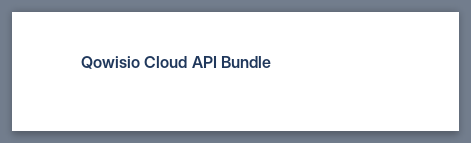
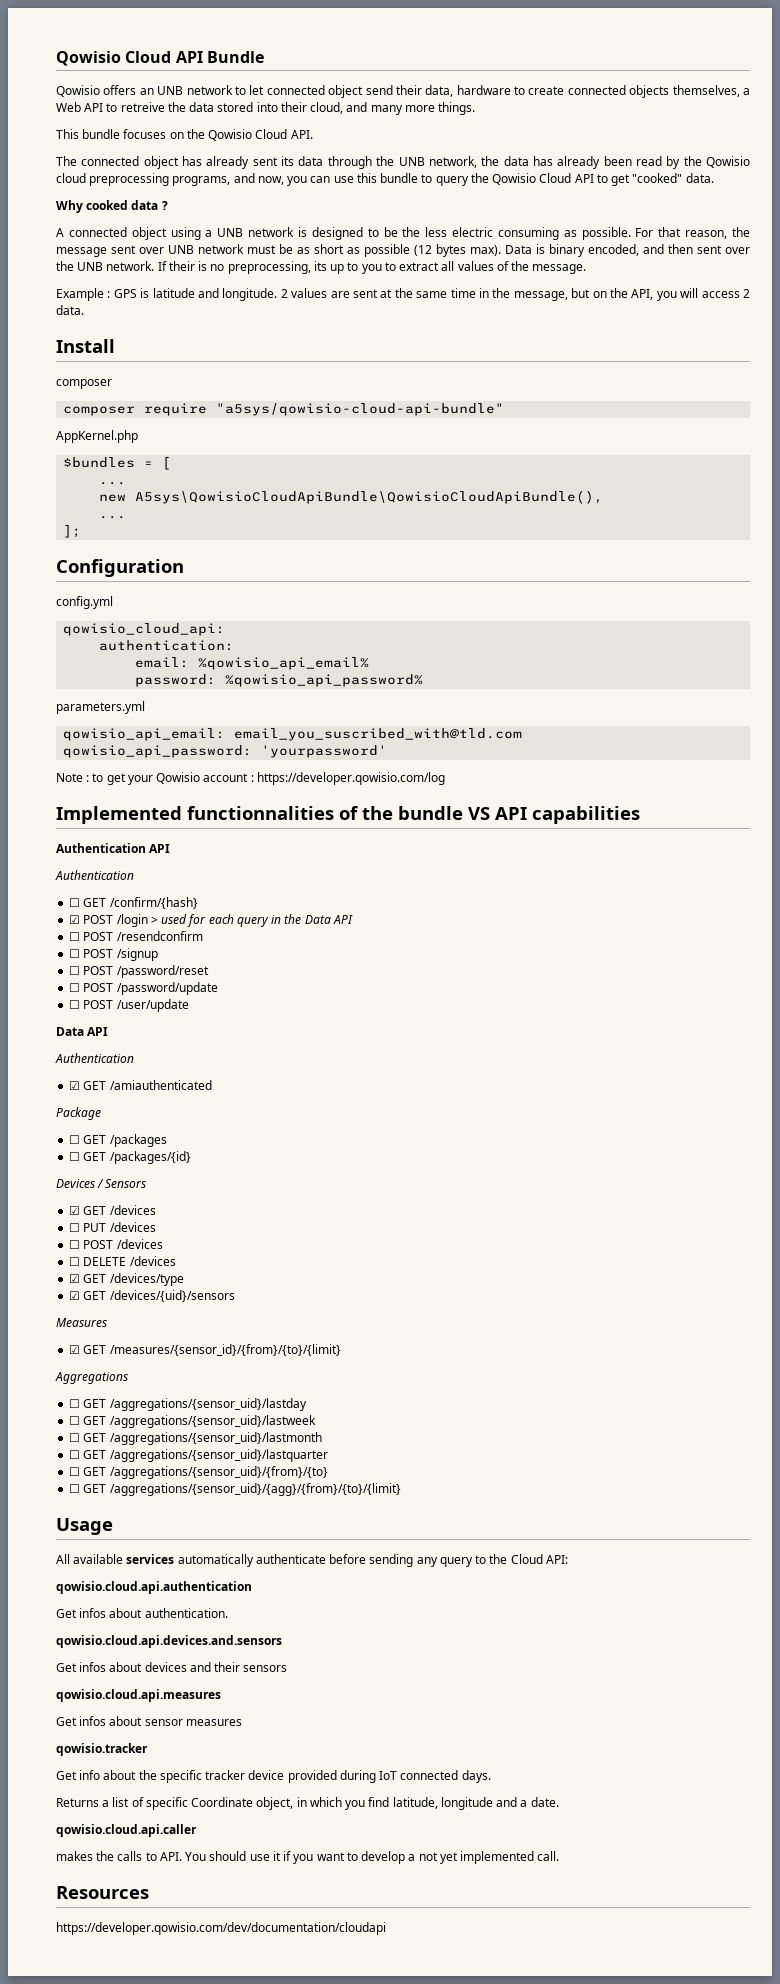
(271, 62) none -> [56,85,751,98] [56,102,476,115] [56,129,313,141] [56,156,751,169] [56,173,714,186] [56,200,168,213] [56,227,751,240] [56,244,750,257] [56,261,587,274] [56,288,750,301] [56,305,84,315] [56,339,115,353] [56,379,112,389] [63,403,505,416] [56,430,138,443] [63,456,172,470] [99,482,127,485] [99,490,604,504] [99,516,127,519] [63,524,82,538] [56,559,184,577] [56,596,113,609] [63,623,226,636] [99,640,235,651] [135,657,370,670] [135,674,424,687] [56,701,145,714] [63,728,523,741] [63,745,388,758] [56,772,445,785] [56,806,640,824] [56,843,171,853] [55,870,134,880] [69,897,198,909] [69,914,353,927] [69,931,203,941] [69,948,158,961] [69,965,209,978] [69,982,218,995] [69,999,189,1012] [56,1027,109,1036] [55,1053,134,1063] [69,1080,212,1090] [56,1107,101,1120] [69,1134,167,1147] [69,1151,191,1164] [56,1179,147,1188] [69,1205,156,1215] [69,1222,156,1232] [69,1239,163,1249] [69,1256,176,1266] [69,1273,184,1286] [69,1290,235,1302] [56,1318,107,1327] [69,1344,341,1356] [55,1372,128,1384] [69,1398,307,1411] [69,1415,316,1428] [69,1432,322,1445] [69,1449,328,1462] [69,1466,328,1479] [69,1483,401,1496] [56,1518,113,1535] [56,1554,568,1567] [56,1581,252,1594] [56,1608,228,1618] [56,1635,282,1648] [56,1662,288,1672] [56,1689,221,1702] [56,1716,242,1726] [56,1743,148,1756] [56,1770,491,1783] [56,1797,559,1810] [56,1824,197,1837] [56,1851,560,1864] [56,1886,149,1899] [56,1922,386,1935] // Qowisio offers an UNB network to let connected object send their data, hardware to create connected objects themselves, a Web API to retreive the data stored into their cloud, and many more things. // This bundle focuses on the Qowisio Cloud API. // The connected object has already sent its data through the UNB network, the data has already been read by the Qowisio cloud preprocessing programs, and now, you can use this bundle to query the Qowisio Cloud API to get "cooked" data. // Why cooked data ? // A connected object using a UNB network is designed to be the less electric consuming as possible. For that reason, the message sent over UNB network must be as short as possible (12 bytes max). Data is binary encoded, and then sent over the UNB network. If their is no preprocessing, its up to you to extract all values of the message. // Example : GPS is latitude and longitude. 2 values are sent at the same time in the message, but on the API, you will access 2 data. // Install // composer // composer require "a5sys/qowisio-cloud-api-bundle" // AppKernel.php // $bundles = [ // ... // new A5sys\QowisioCloudApiBundle\QowisioCloudApiBundle(), // ... // ]; // Configuration // config.yml // qowisio_cloud_api: // authentication: // email: %qowisio_api_email% // password: %qowisio_api_password% // parameters.yml // qowisio_api_email: email_you_suscribed_with@tld.com // qowisio_api_password: 'yourpassword' // Note : to get your Qowisio account : https://developer.qowisio.com/log // Implemented functionnalities of the bundle VS API capabilities // Authentication API // Authentication // ☐ GET /confirm/{hash} // ☑ POST /login > used for each query in the Data API // ☐ POST /resendconfirm // ☐ POST /signup // ☐ POST /password/reset // ☐ POST /password/update // ☐ POST /user/update // Data API // Authentication // ☑ GET /amiauthenticated // Package // ☐ GET /packages // ☐ GET /packages/{id} // Devices / Sensors // ☑ GET /devices // ☐ PUT /devices // ☐ POST /devices // ☐ DELETE /devices // ☑ GET /devices/type // ☑ GET /devices/{uid}/sensors // Measures // ☑ GET /measures/{sensor_id}/{from}/{to}/{limit} // Aggregations // ☐ GET /aggregations/{sensor_uid}/lastday // ☐ GET /aggregations/{sensor_uid}/lastweek // ☐ GET /aggregations/{sensor_uid}/lastmonth // ☐ GET /aggregations/{sensor_uid}/lastquarter // ☐ GET /aggregations/{sensor_uid}/{from}/{to} // ☐ GET /aggregations/{sensor_uid}/{agg}/{from}/{to}/{limit} // Usage // All available services automatically authenticate before sending any query to the Cloud API: // qowisio.cloud.api.authentication // Get infos about authentication. // qowisio.cloud.api.devices.and.sensors // Get infos about devices and their sensors // qowisio.cloud.api.measures // Get infos about sensor measures // qowisio.tracker // Get info about the specific tracker device provided during IoT connected days. // Returns a list of specific Coordinate object, in which you find latitude, longitude and a date. // qowisio.cloud.api.caller // makes the calls to API. You should use it if you want to develop a not yet implemented call. // Resources // https://developer.qowisio.com/dev/documentation/cloudapi

